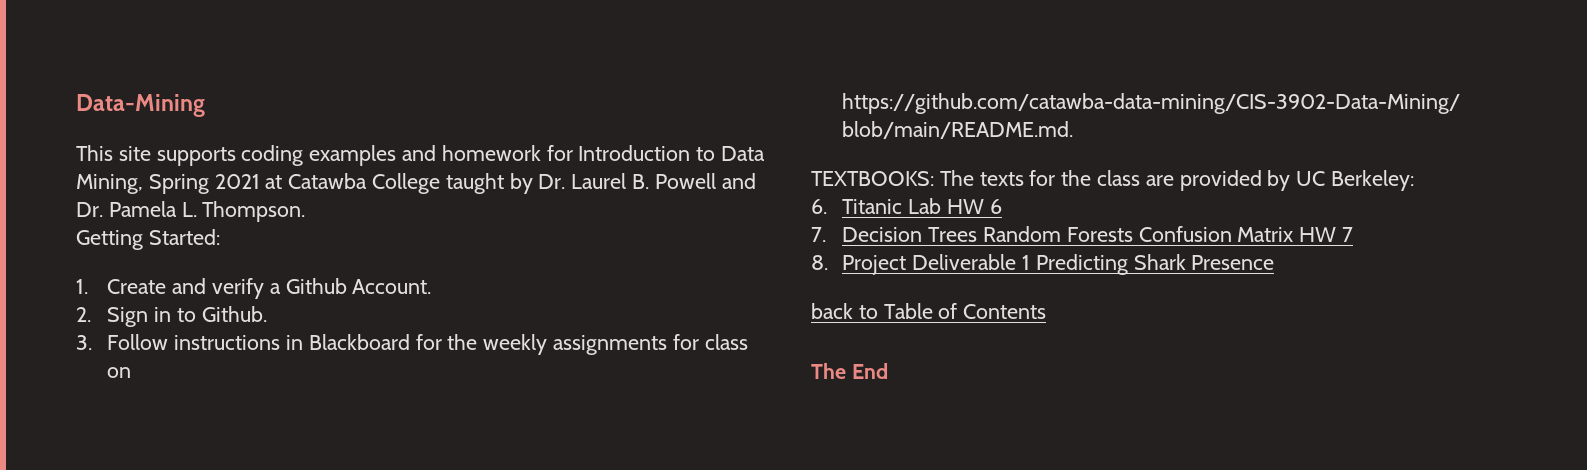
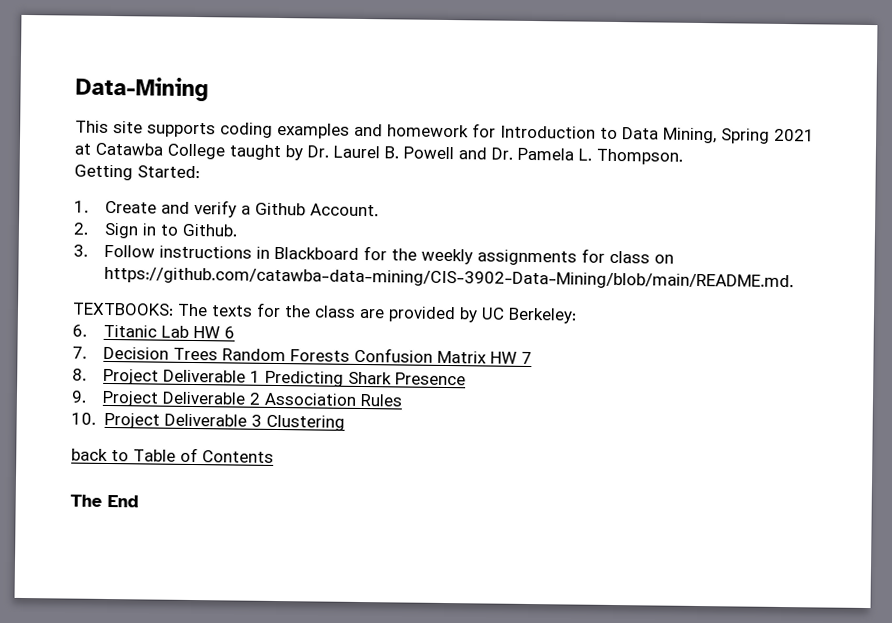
(1275, 262) none -> [71,390,404,407] [71,412,345,431] // 9. Project Deliverable 2 Association Rules // 10. Project Deliverable 3 Clustering

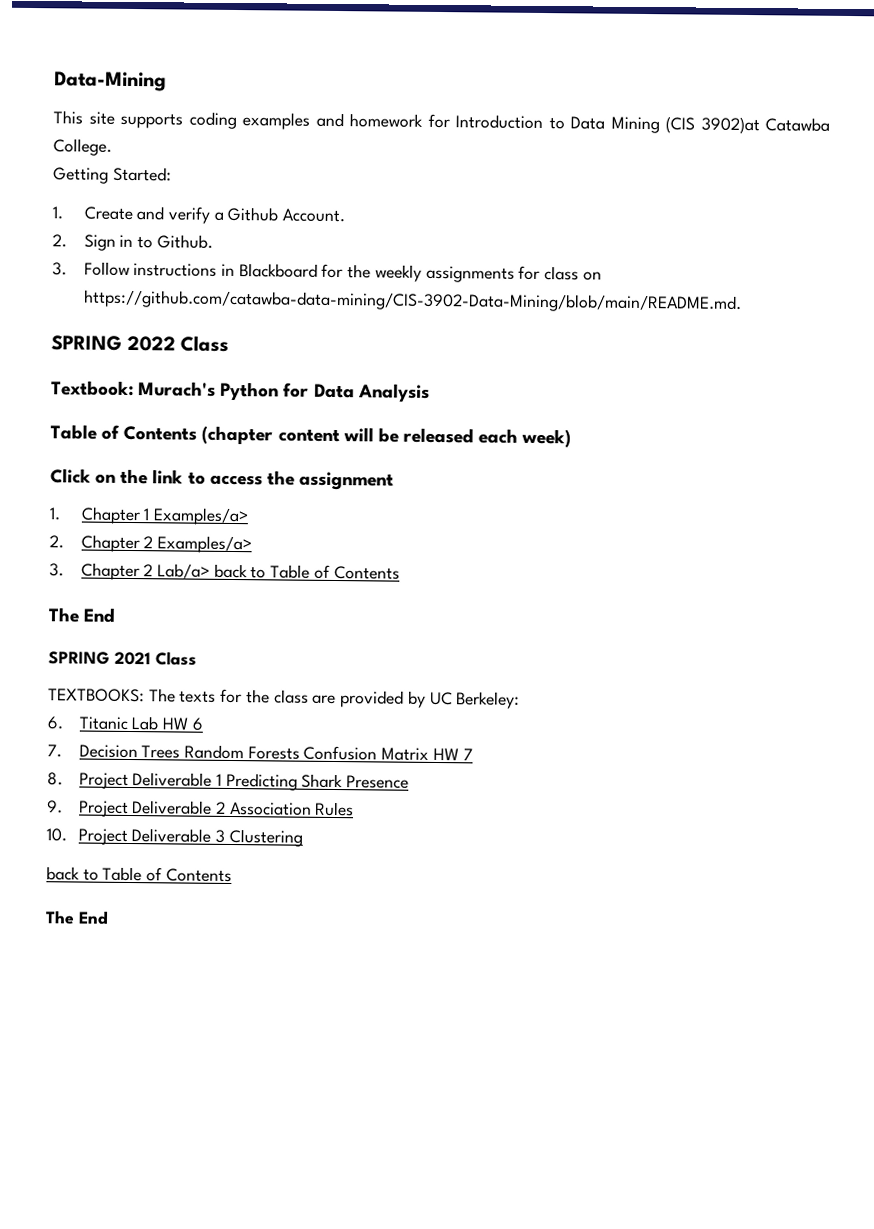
[663,127,815,144] [74,142,683,165] Mining, Spring 2021 at Catawba College taught by Dr. Laurel B. Powell and Dr. Pamela L. Thompson. -> [610,116,830,135] [53,138,112,156] Mining (CIS 3902)at Catawba College.
(795, 278) none -> [51,335,230,352] [51,380,430,402] [50,424,572,448] [50,468,394,491] [49,506,250,526] [49,534,253,554] [49,562,400,581] [48,607,117,623] [48,651,197,666] // SPRING 2022 Class // Textbook: Murach's Python for Data Analysis // Table of Contents (chapter content will be released each week) // Click on the link to access the assignment // 1. Chapter 1 Examples/a> // 2. Chapter 2 Examples/a> // 3. Chapter 2 Lab/a> back to Table of Contents // The End // SPRING 2021 Class

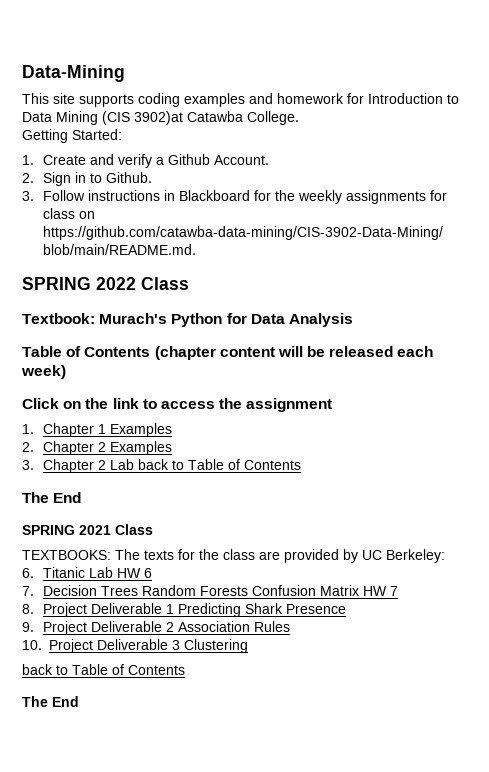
[153,507,250,526] Examples/a> -> [110,423,173,437] Examples
[157,535,253,554] Examples/a> -> [110,441,173,455] Examples
[157,563,211,579] Lab/a> -> [110,459,135,470] Lab

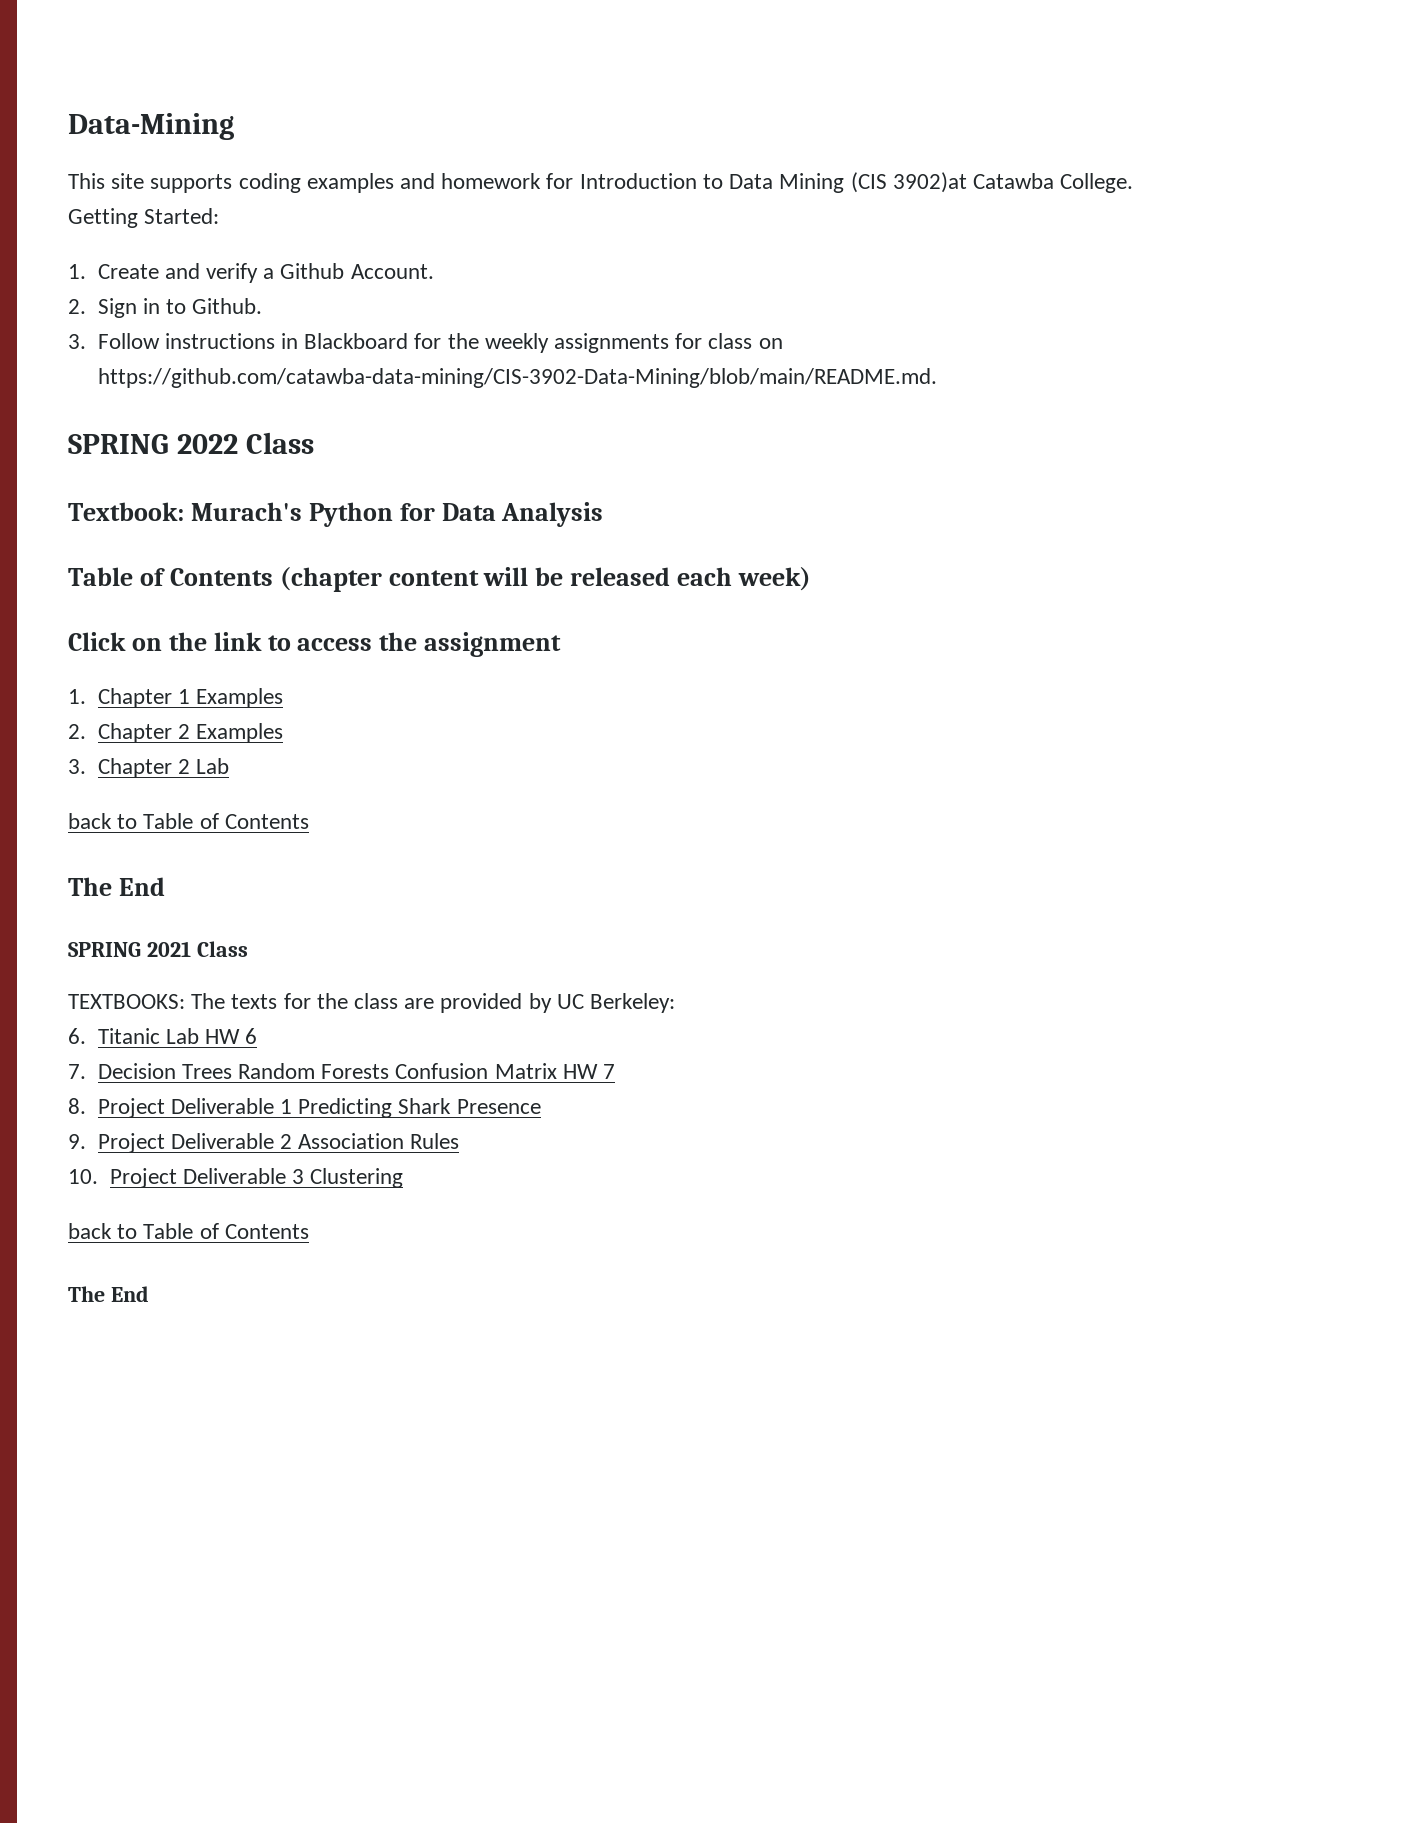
(135, 464) none -> (229, 766) //

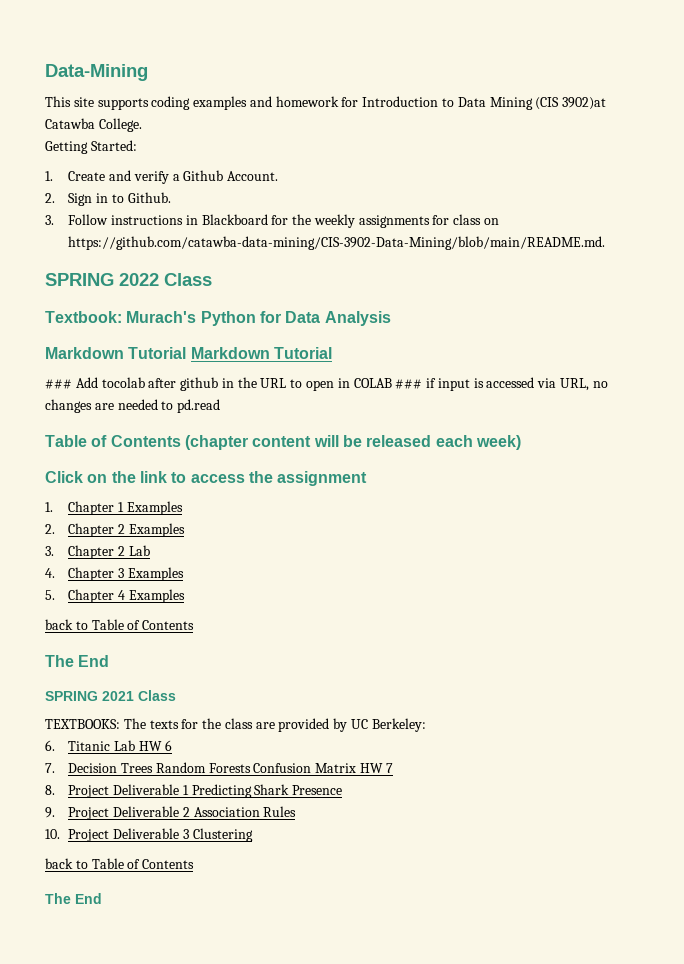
(604, 514) none -> [45,347,332,359] [45,377,608,391] [45,399,221,413] // Markdown Tutorial Markdown Tutorial // ### Add tocolab after github in the URL to open in COLAB ### if input is accessed via URL, no changes are needed to pd.read
(229, 766) none -> [45,567,184,581] [45,589,185,603] // 4. Chapter 3 Examples // 5. Chapter 4 Examples

